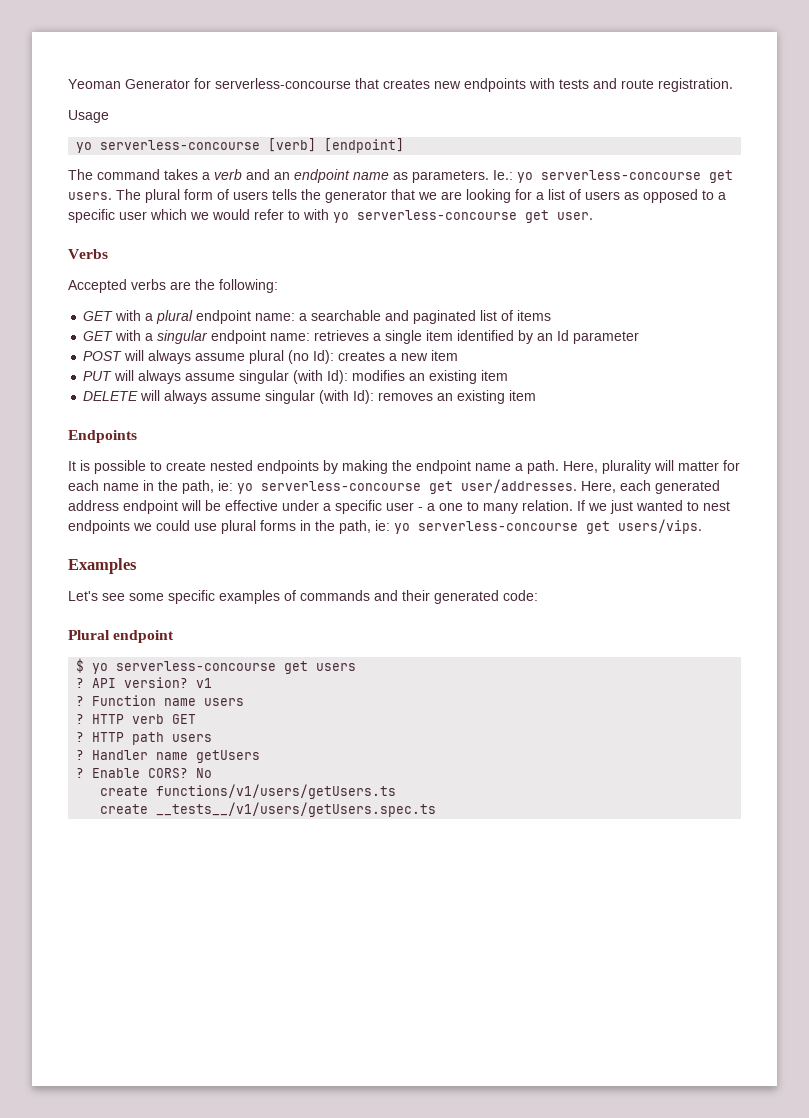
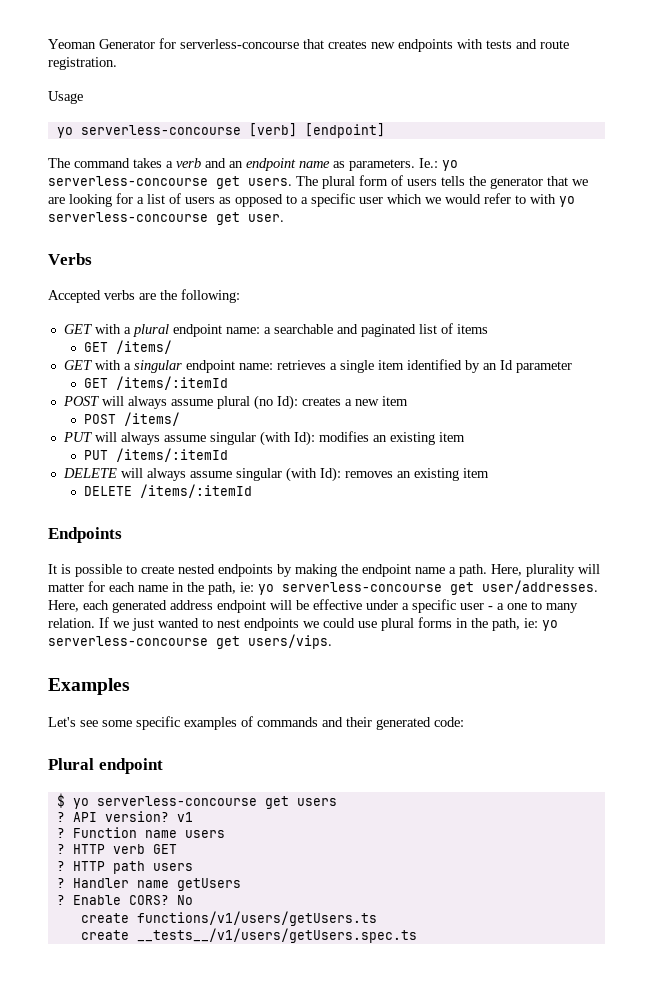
(552, 315) none -> [84,340,173,354] // GET /items/
(640, 337) none -> [84,376,229,390] // GET /items/:itemId
(459, 355) none -> [84,412,181,426] // POST /items/
(509, 375) none -> [84,448,229,462] // PUT /items/:itemId
(537, 395) none -> [84,484,253,498] // DELETE /items/:itemId

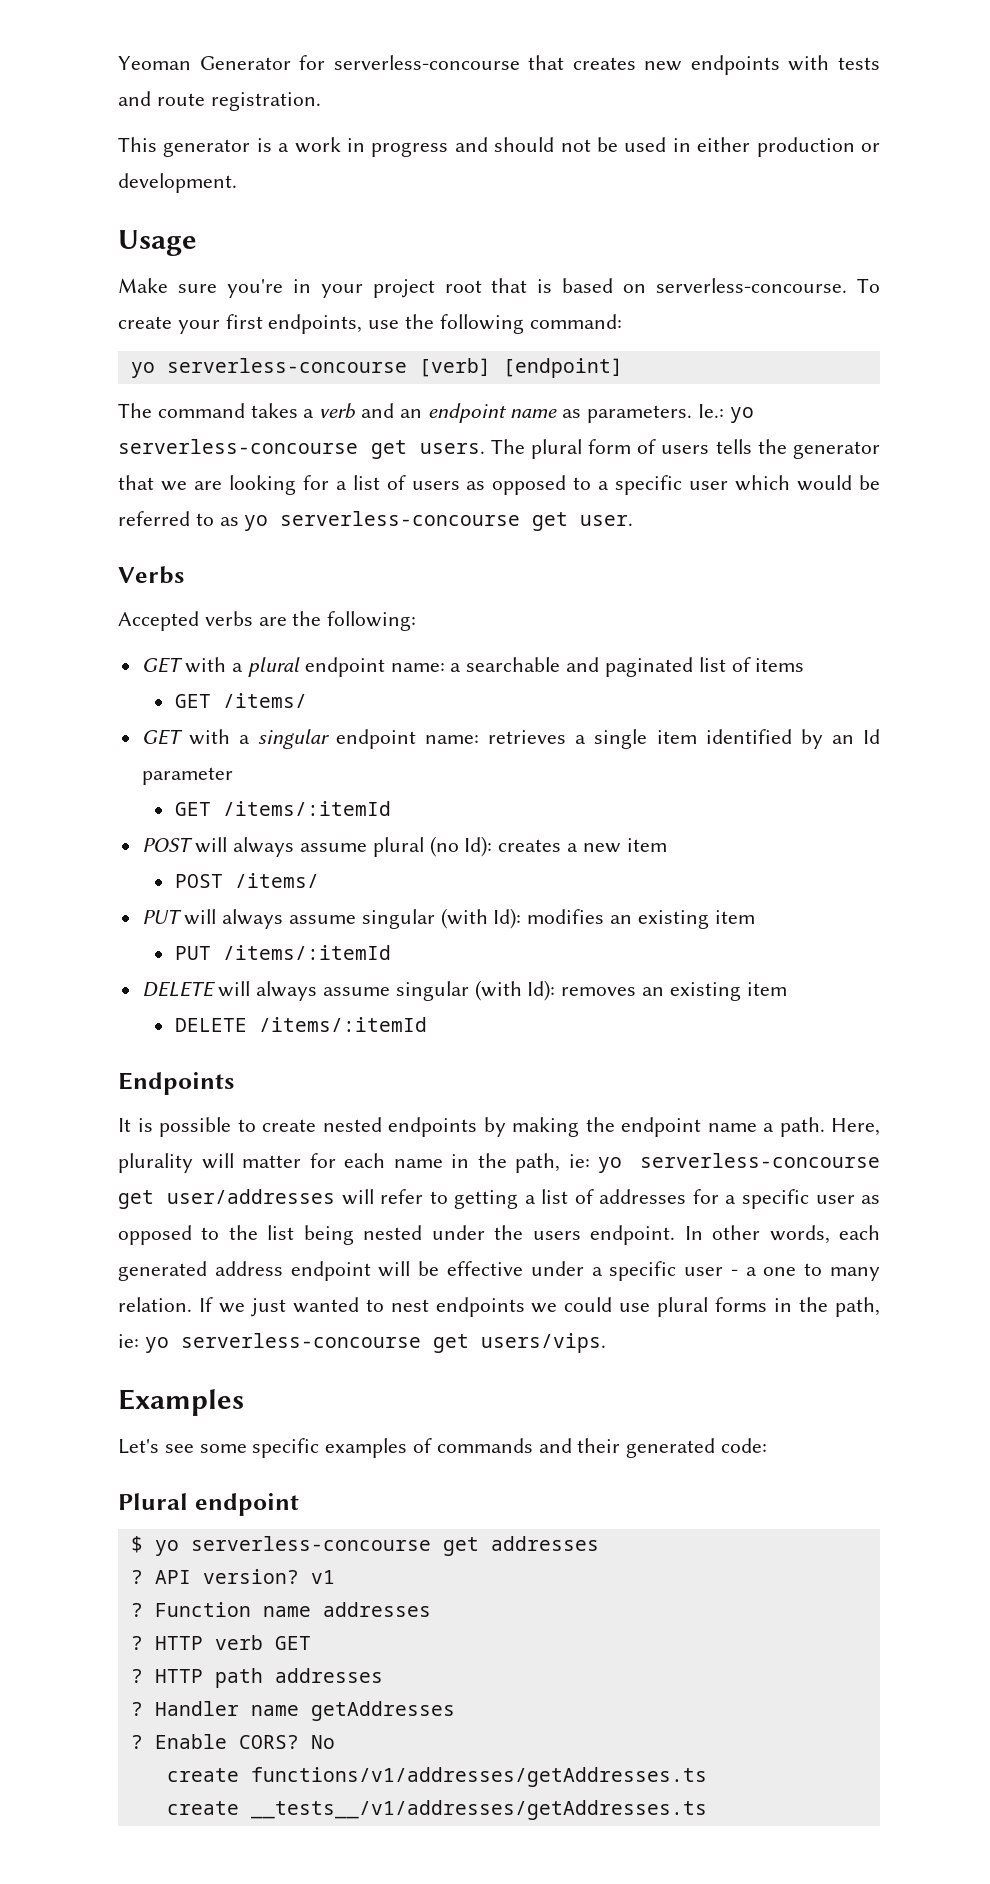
[48,91,83,104] Usage -> [118,137,880,157] [118,173,237,193] [118,230,197,256] [118,278,880,298] [118,314,622,334] This generator is a work in progress and should not be used in either production or development. // Usage // Make sure you're in your project root that is based on serverless-concourse. To create your first endpoints, use the following command:
[425,193,556,204] we would refer to with -> [797,475,881,491] [118,511,239,526] would be referred to as
[482,580,598,594] [48,600,79,612] user/addresses. Here, -> [167,1189,881,1209] [118,1225,830,1245] user/addresses will refer to getting a list of addresses for a specific user as opposed to the list being nested under the users endpoint. In other words,
[296,798,337,806] users -> [490,1536,599,1551] addresses
[184,830,225,838] users -> [322,1602,431,1617] addresses
[152,863,193,871] users -> [274,1668,383,1683] addresses
[176,878,241,891] getUsers -> [310,1701,455,1721] getAddresses
[136,911,377,926] [80,928,417,943] functions/v1/users/getUsers.ts // create __tests__/v1/users/getUsers.spec.ts -> [250,1767,707,1787] [166,1800,707,1820] functions/v1/addresses/getAddresses.ts // create __tests__/v1/addresses/getAddresses.ts

